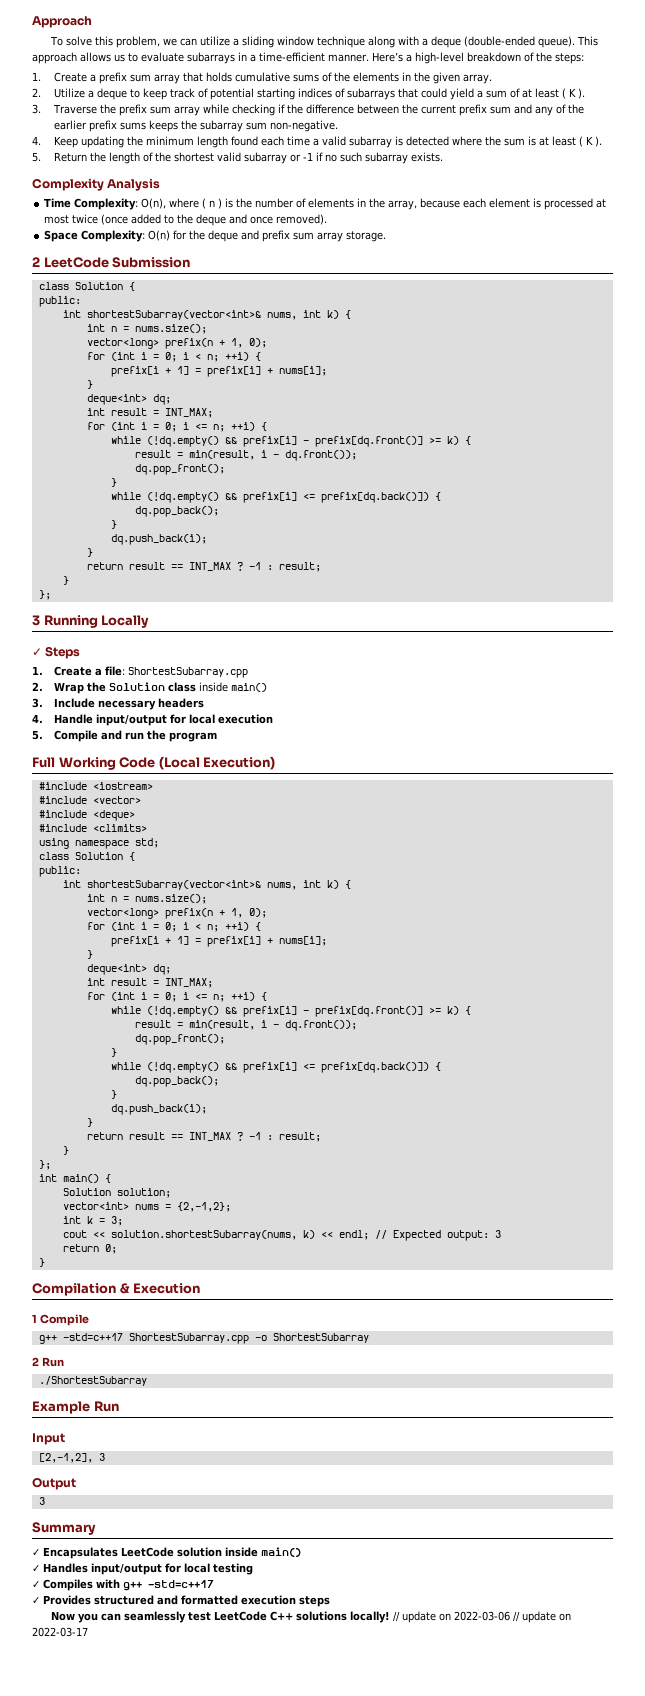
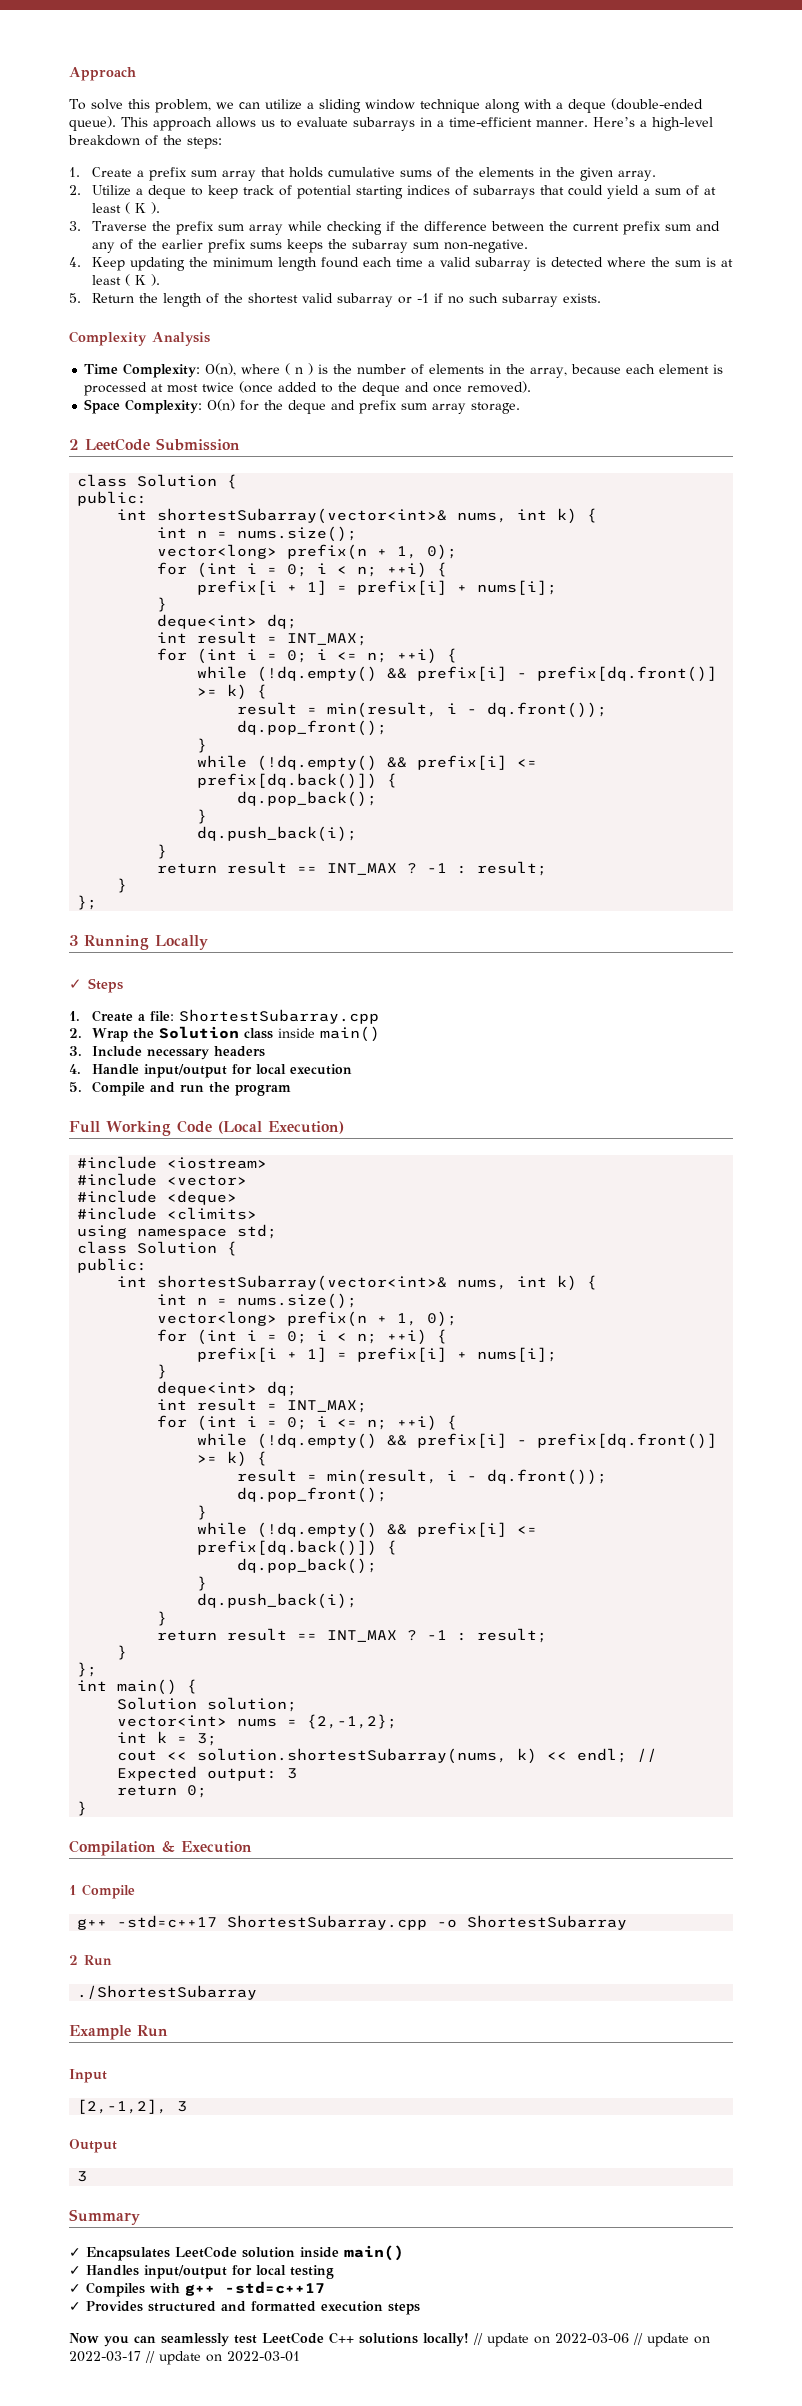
(88, 1632) none -> [145,2351,300,2365] // update on 2022-03-01

